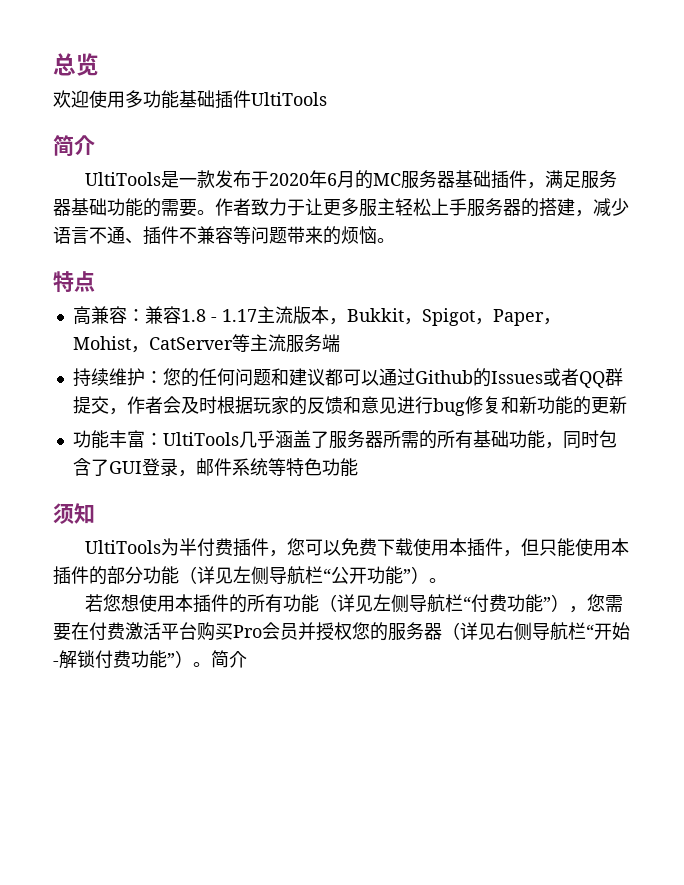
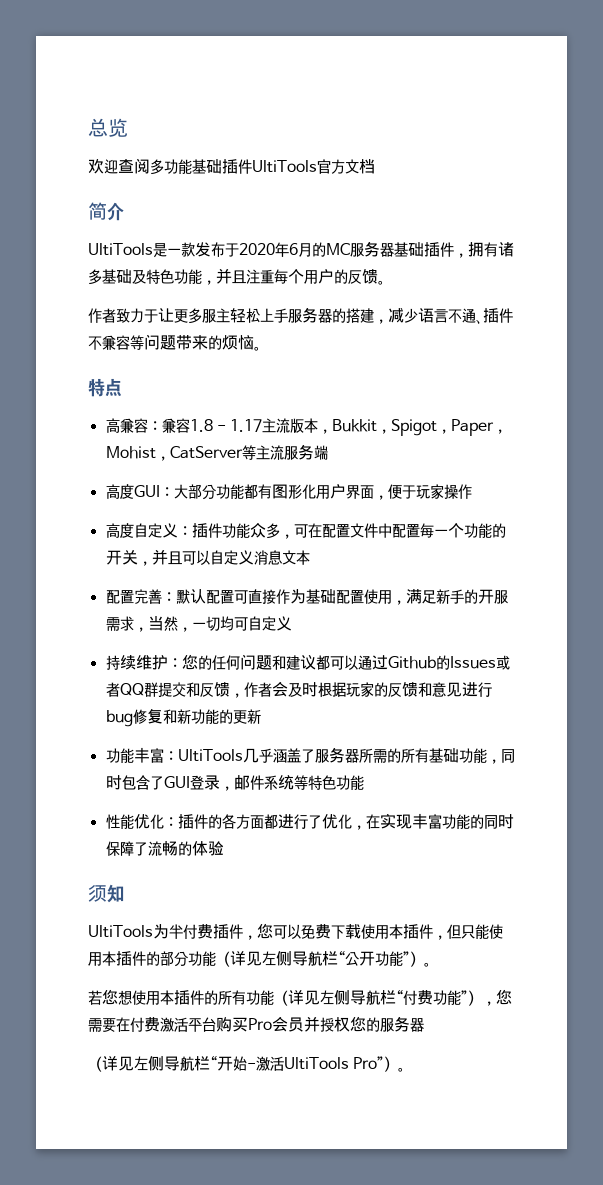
[89,90,125,108] 使用 -> [118,158,150,174] 查阅
(327, 99) none -> [316,159,375,174] 官方文档
[545,170,618,189] [53,198,215,217] 满足服务器基础功能的需要。 -> [467,242,514,257] [88,268,385,285] 拥有诸多基础及特色功能，并且注重每个用户的反馈。 //
(340, 343) none -> [105,484,472,500] [105,523,506,539] [105,549,310,566] [105,589,508,605] [105,616,292,632] // 高度GUI：大部分功能都有图形化用户界面，便于玩家操作 // 高度自定义：插件功能众多，可在配置文件中配置每一个功能的开关，并且可以自定义消息文本 // 配置完善：默认配置可直接作为基础配置使用，满足新手的开服需求，当然，一切均可自定义
(109, 405) none -> [185,682,230,697] 和反馈
(358, 467) none -> [105,813,514,830] [105,841,224,856] // 性能优化：插件的各方面都进行了优化，在实现丰富功能的同时保障了流畅的体验
[442,622,514,640] （详见右 -> [88,1056,148,1072] // （详见左
[59,650,247,669] 解锁付费功能”）。简介 -> [256,1056,406,1072] 激活UltiTools Pro”）。

